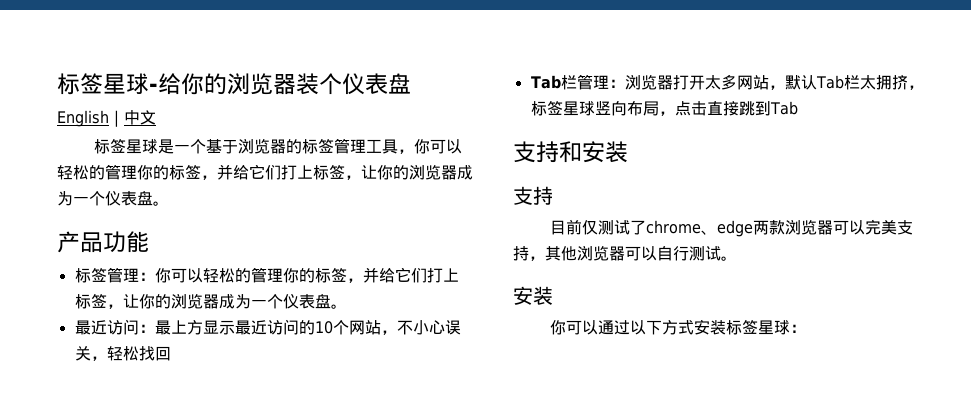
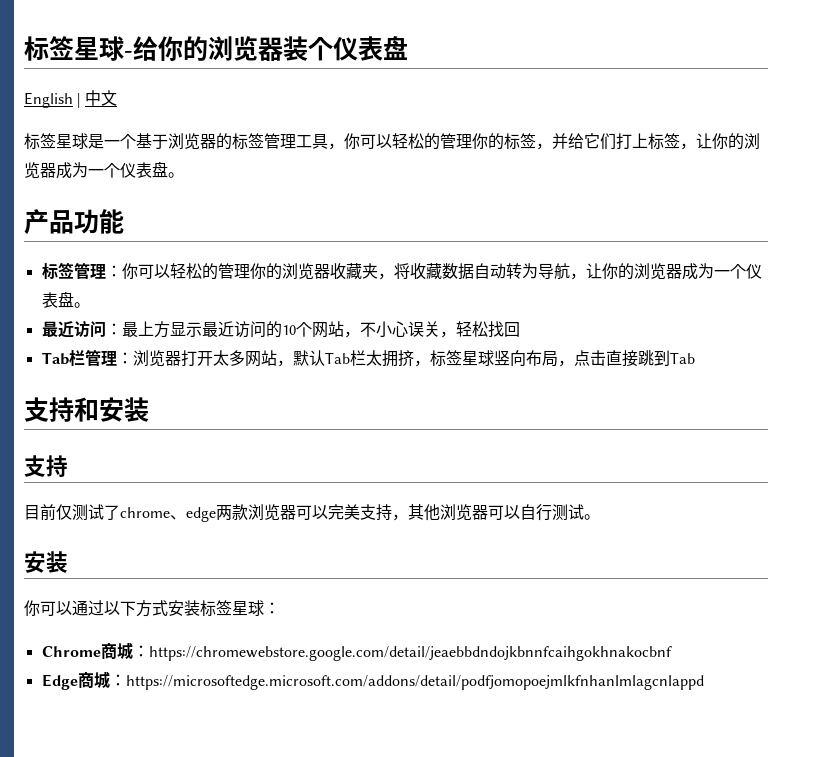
[314,267,459,283] [74,293,107,309] 标签，并给它们打上标签 -> [281,263,570,280] 浏览器收藏夹，将收藏数据自动转为导航
(807, 328) none -> [41,642,672,661] [41,671,704,690] // Chrome商城：https://chromewebstore.google.com/detail/jeaebbdndojkbnnfcaihgokhnakocbnf // Edge商城：https://microsoftedge.microsoft.com/addons/detail/podfjomopoejmlkfnhanlmlagcnlappd

